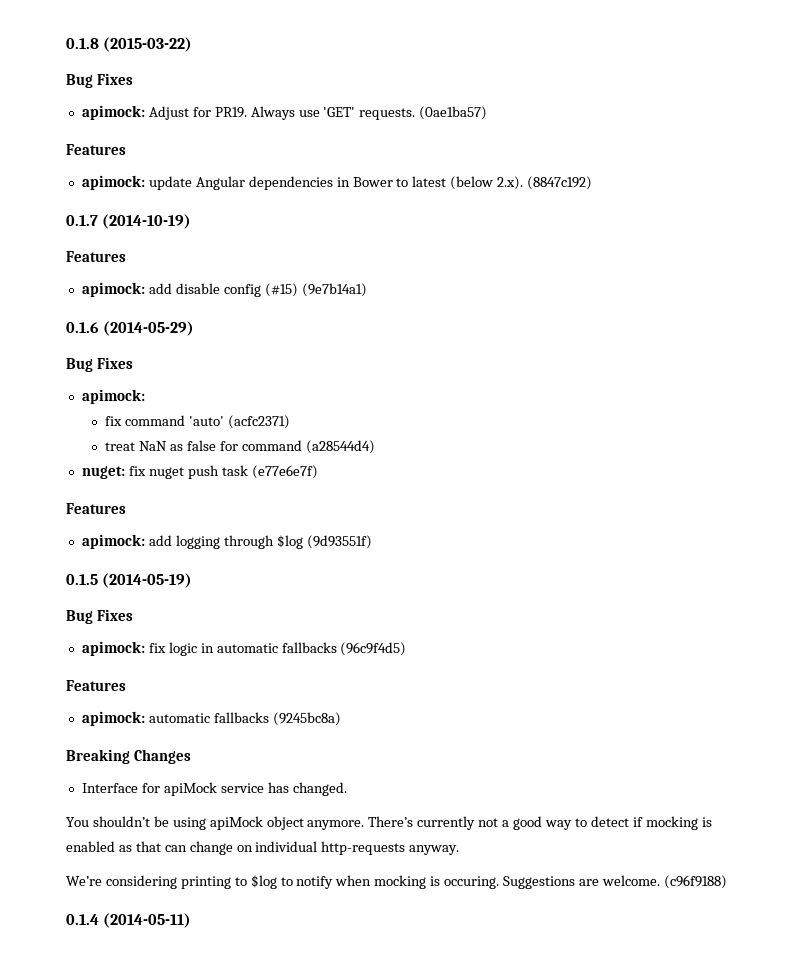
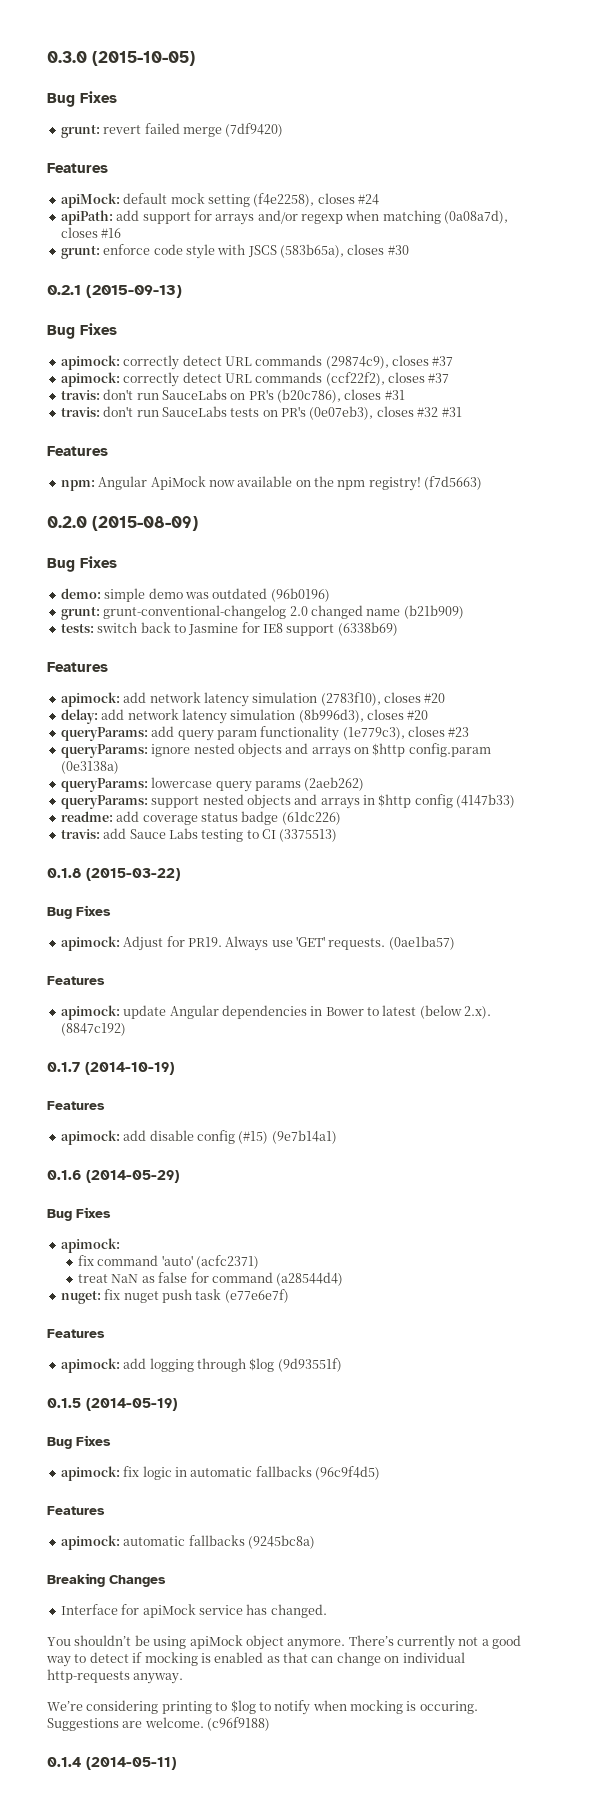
(66, 43) none -> [47,51,195,66] [47,91,117,107] [60,123,284,138] [47,163,108,173] [60,193,379,208] [60,210,509,225] [60,227,122,238] [60,244,409,259] [47,285,182,298] [47,323,117,339] [60,355,454,370] [60,372,450,387] [60,389,405,403] [60,406,462,420] [47,446,108,456] [60,476,483,491] [47,516,198,531] [47,556,117,572] [60,588,330,602] [60,605,464,620] [60,622,398,636] [47,662,108,672] [60,692,446,707] [60,709,429,724] [60,726,470,741] [60,743,491,758] [60,761,119,774] [60,777,365,792] [60,794,516,809] [60,811,341,825] [60,828,338,842] 0.3.0 (2015-10-05) // Bug Fixes // grunt: revert failed merge (7df9420) // Features // apiMock: default mock setting (f4e2258), closes #24 // apiPath: add support for arrays and/or regexp when matching (0a08a7d), closes #16 // grunt: enforce code style with JSCS (583b65a), closes #30 // 0.2.1 (2015-09-13) // Bug Fixes // apimock: correctly detect URL commands (29874c9), closes #37 // apimock: correctly detect URL commands (ccf22f2), closes #37 // travis: don't run SauceLabs on PR's (b20c786), closes #31 // travis: don't run SauceLabs tests on PR's (0e07eb3), closes #32 #31 // Features // npm: Angular ApiMock now available on the npm registry! (f7d5663) // 0.2.0 (2015-08-09) // Bug Fixes // demo: simple demo was outdated (96b0196) // grunt: grunt-conventional-changelog 2.0 changed name (b21b909) // tests: switch back to Jasmine for IE8 support (6338b69) // Features // apimock: add network latency simulation (2783f10), closes #20 // delay: add network latency simulation (8b996d3), closes #20 // queryParams: add query param functionality (1e779c3), closes #23 // queryParams: ignore nested objects and arrays on $http config.param (0e3138a) // queryParams: lowercase query params (2aeb262) // queryParams: support nested objects and arrays in $http config (4147b33) // readme: add coverage status badge (61dc226) // travis: add Sauce Labs testing to CI (3375513) //

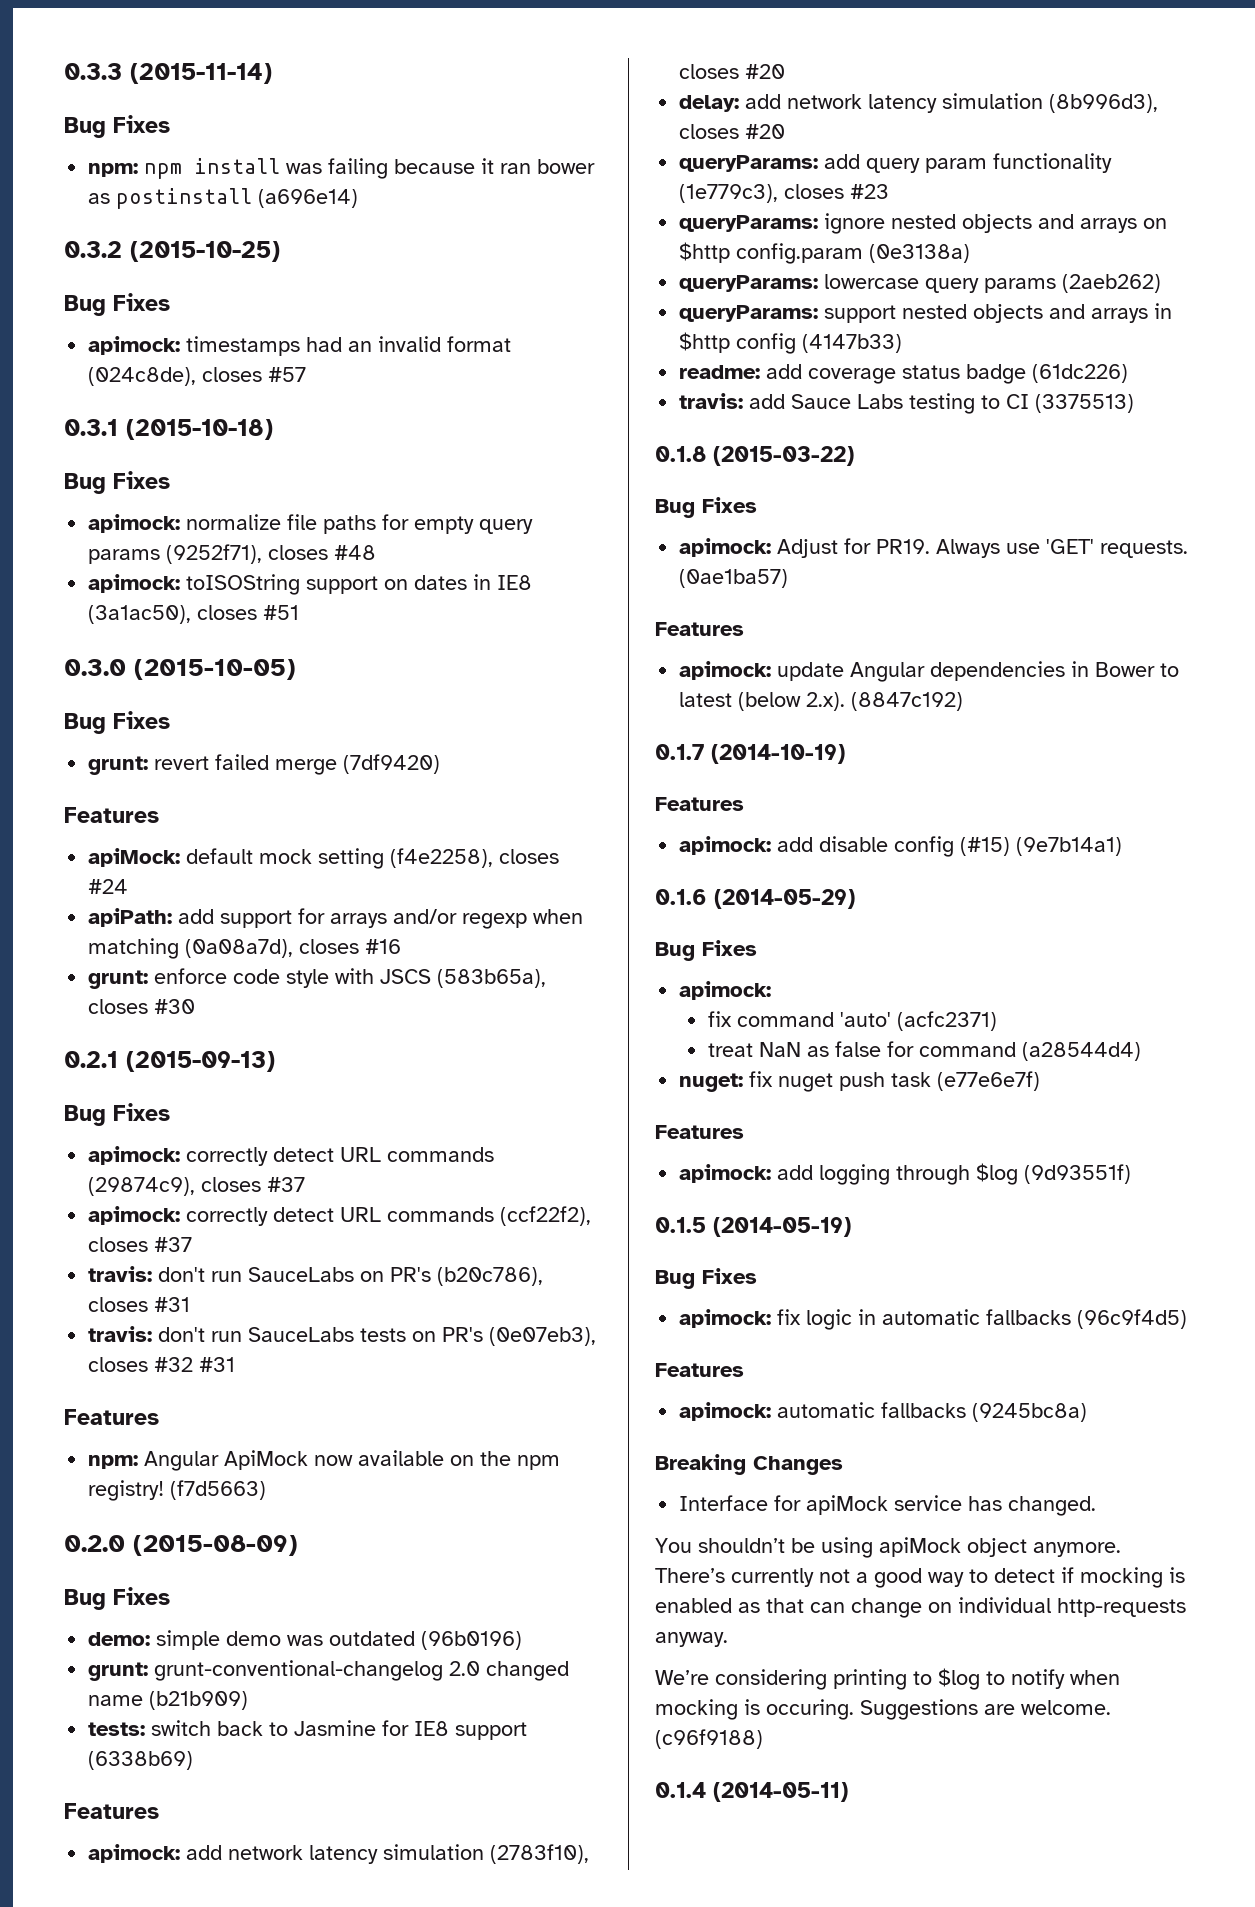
(47, 57) none -> [64,63,272,84] [64,115,170,138] [88,158,596,179] [88,188,359,209] [64,241,280,262] [64,293,170,316] [88,336,512,356] [88,367,307,386] [64,419,273,440] [64,471,170,494] [88,514,534,534] [88,544,377,564] [88,574,533,595] [88,605,300,624] 0.3.3 (2015-11-14) // Bug Fixes // npm: npm install was failing because it ran bower as postinstall (a696e14) // 0.3.2 (2015-10-25) // Bug Fixes // apimock: timestamps had an invalid format (024c8de), closes #57 // 0.3.1 (2015-10-18) // Bug Fixes // apimock: normalize file paths for empty query params (9252f71), closes #48 // apimock: toISOString support on dates in IE8 (3a1ac50), closes #51 //

